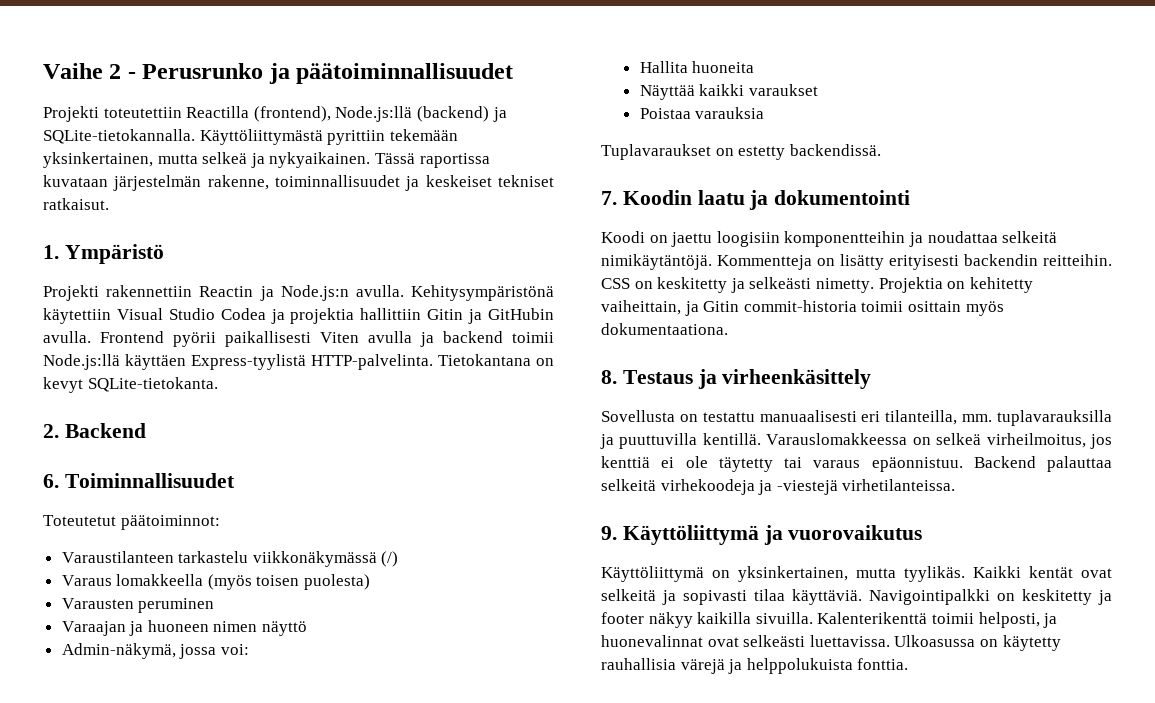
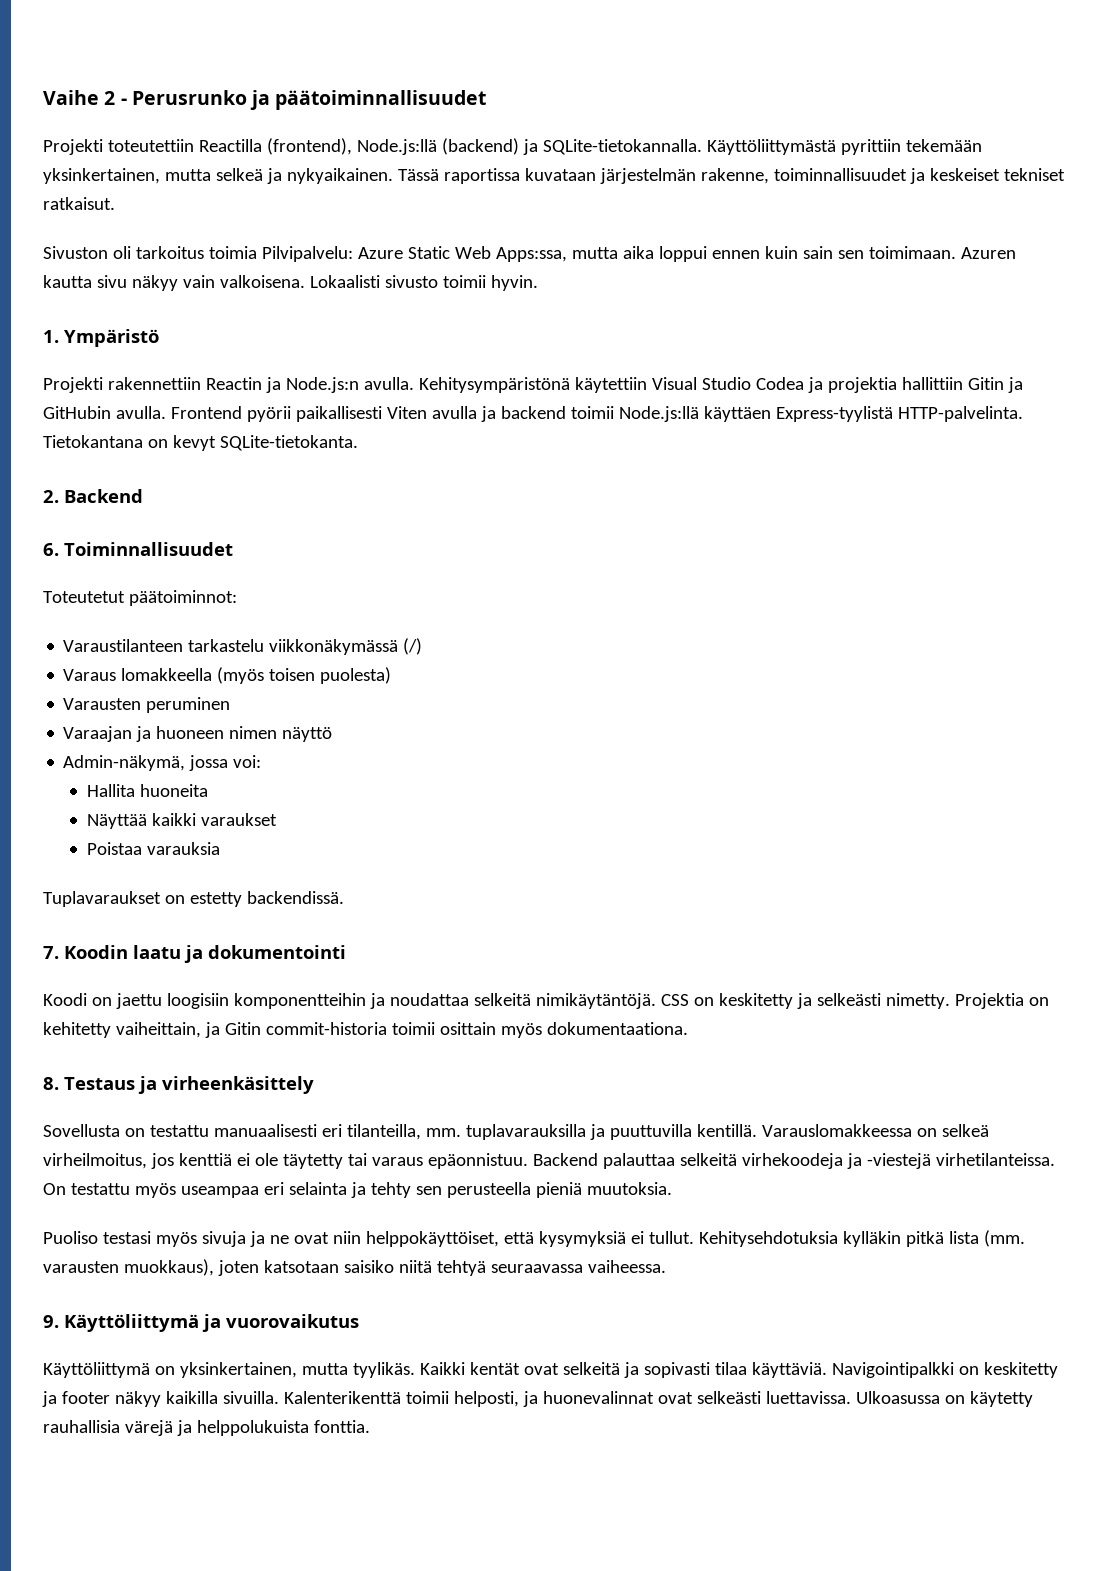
(109, 204) none -> [43,246,1016,262] [43,275,538,291] // Sivuston oli tarkoitus toimia Pilvipalvelu: Azure Static Web Apps:ssa, mutta aika loppui ennen kuin sain sen toimimaan. Azuren kautta sivu näkyy vain valkoisena. Lokaalisti sivusto toimii hyvin.
[717,254,1112,270] Kommentteja on lisätty erityisesti backendin reitteihin. -> (656, 1001) none
(956, 485) none -> [43,1182,672,1198] [43,1230,1025,1247] [43,1259,666,1276] On testattu myös useampaa eri selainta ja tehty sen perusteella pieniä muutoksia. // Puoliso testasi myös sivuja ja ne ovat niin helppokäyttöiset, että kysymyksiä ei tullut. Kehitysehdotuksia kylläkin pitkä lista (mm. varausten muokkaus), joten katsotaan saisiko niitä tehtyä seuraavassa vaiheessa.

